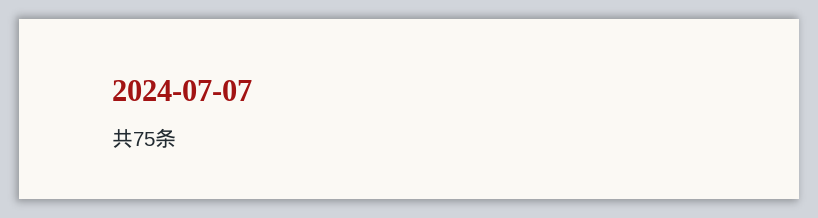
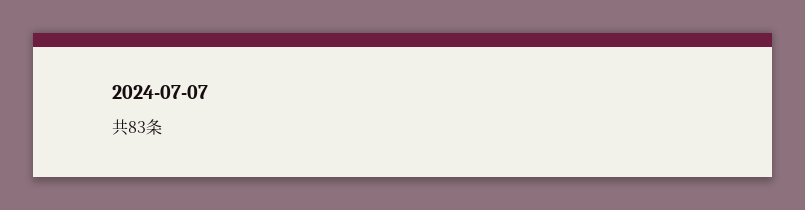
[133,132,155,146] 75 -> [128,121,146,133] 83

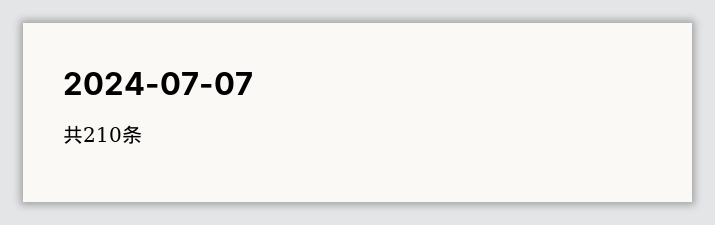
[128,121,146,133] 83 -> [83,127,122,142] 210

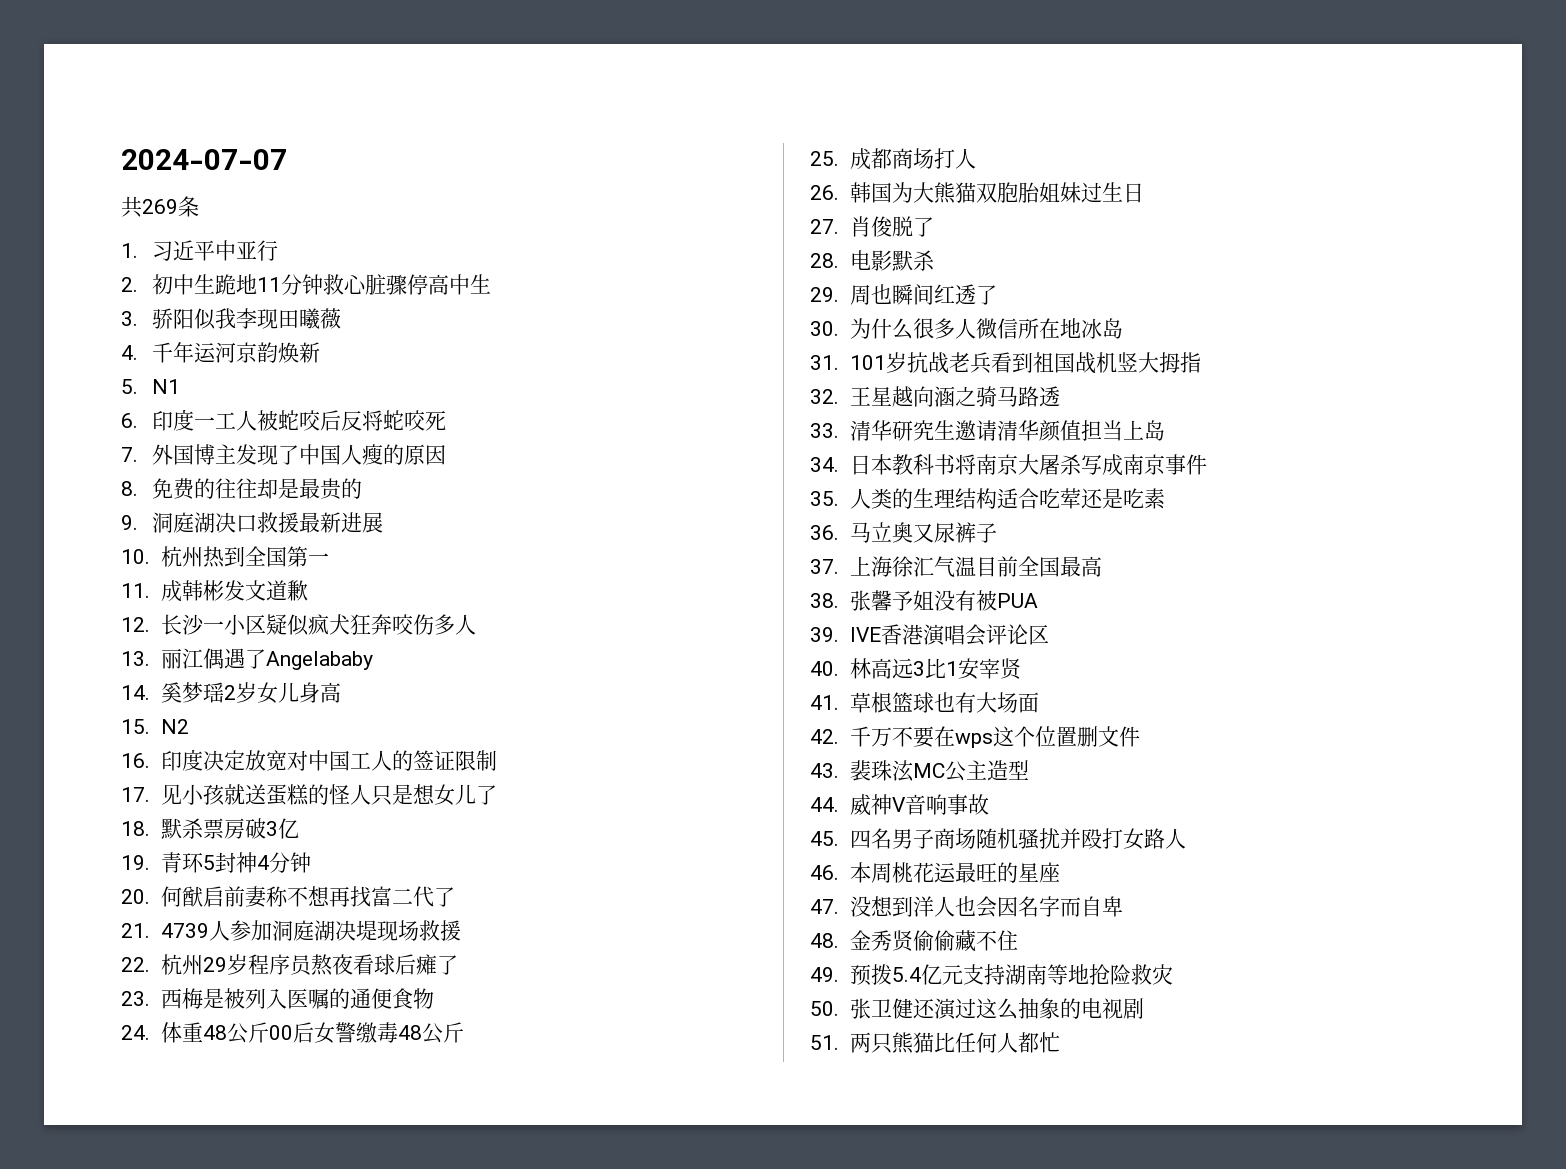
[83,127,122,142] 210 -> [142,199,178,214] 269
(142, 134) none -> [121,240,278,261] [121,274,491,295] [121,308,341,330] [121,342,320,363] [121,379,180,394] [121,409,446,431] [121,444,446,465] [121,478,362,500] [121,512,383,533] [121,546,329,568] [121,580,308,602] [121,614,476,636] [121,648,373,670] [121,682,341,704] [121,719,189,734] [121,749,497,771] [121,784,497,806] [121,818,299,839] [121,852,311,873] [121,886,455,908] [121,920,461,941] [121,954,458,976] [121,988,434,1009] [121,1022,464,1044] [810,148,976,170] [810,182,1144,204] [810,216,934,237] [810,250,934,271] [810,284,997,305] [810,318,1123,340] [810,352,1201,374] [810,386,1060,407] [810,420,1165,442] [810,454,1207,476] [810,488,1165,509] [810,522,997,543] [810,556,1102,577] [810,590,1038,611] [810,624,1049,646] [810,658,1022,680] [810,692,1039,713] [810,726,1140,748] [810,760,1029,782] [810,794,989,816] [810,828,1186,850] [810,862,1060,883] [810,896,1123,918] [810,930,1018,952] [810,964,1173,986] [810,998,1144,1020] [810,1032,1060,1054] // 1.习近平中亚行 // 2.初中生跪地11分钟救心脏骤停高中生 // 3.骄阳似我李现田曦薇 // 4.千年运河京韵焕新 // 5. N1 // 6.印度一工人被蛇咬后反将蛇咬死 // 7.外国博主发现了中国人瘦的原因 // 8.免费的往往却是最贵的 // 9.洞庭湖决口救援最新进展 // 10.杭州热到全国第一 // 11.成韩彬发文道歉 // 12.长沙一小区疑似疯犬狂奔咬伤多人 // 13.丽江偶遇了Angelababy // 14.奚梦瑶2岁女儿身高 // 15. N2 // 16.印度决定放宽对中国工人的签证限制 // 17.见小孩就送蛋糕的怪人只是想女儿了 // 18.默杀票房破3亿 // 19.青环5封神4分钟 // 20.何猷启前妻称不想再找富二代了 // 21. 4739人参加洞庭湖决堤现场救援 // 22.杭州29岁程序员熬夜看球后瘫了 // 23.西梅是被列入医嘱的通便食物 // 24.体重48公斤00后女警缴毒48公斤 // 25.成都商场打人 // 26.韩国为大熊猫双胞胎姐妹过生日 // 27.肖俊脱了 // 28.电影默杀 // 29.周也瞬间红透了 // 30.为什么很多人微信所在地冰岛 // 31. 101岁抗战老兵看到祖国战机竖大拇指 // 32.王星越向涵之骑马路透 // 33.清华研究生邀请清华颜值担当上岛 // 34.日本教科书将南京大屠杀写成南京事件 // 35.人类的生理结构适合吃荤还是吃素 // 36.马立奥又尿裤子 // 37.上海徐汇气温目前全国最高 // 38.张馨予姐没有被PUA // 39. IVE香港演唱会评论区 // 40.林高远3比1安宰贤 // 41.草根篮球也有大场面 // 42.千万不要在wps这个位置删文件 // 43.裴珠泫MC公主造型 // 44.威神V音响事故 // 45.四名男子商场随机骚扰并殴打女路人 // 46.本周桃花运最旺的星座 // 47.没想到洋人也会因名字而自卑 // 48.金秀贤偷偷藏不住 // 49.预拨5.4亿元支持湖南等地抢险救灾 // 50.张卫健还演过这么抽象的电视剧 // 51.两只熊猫比任何人都忙

